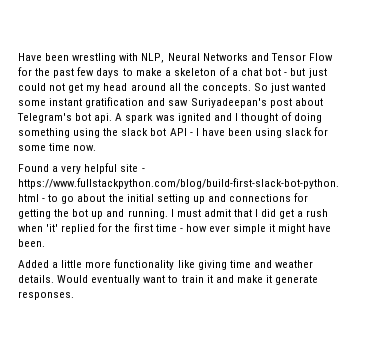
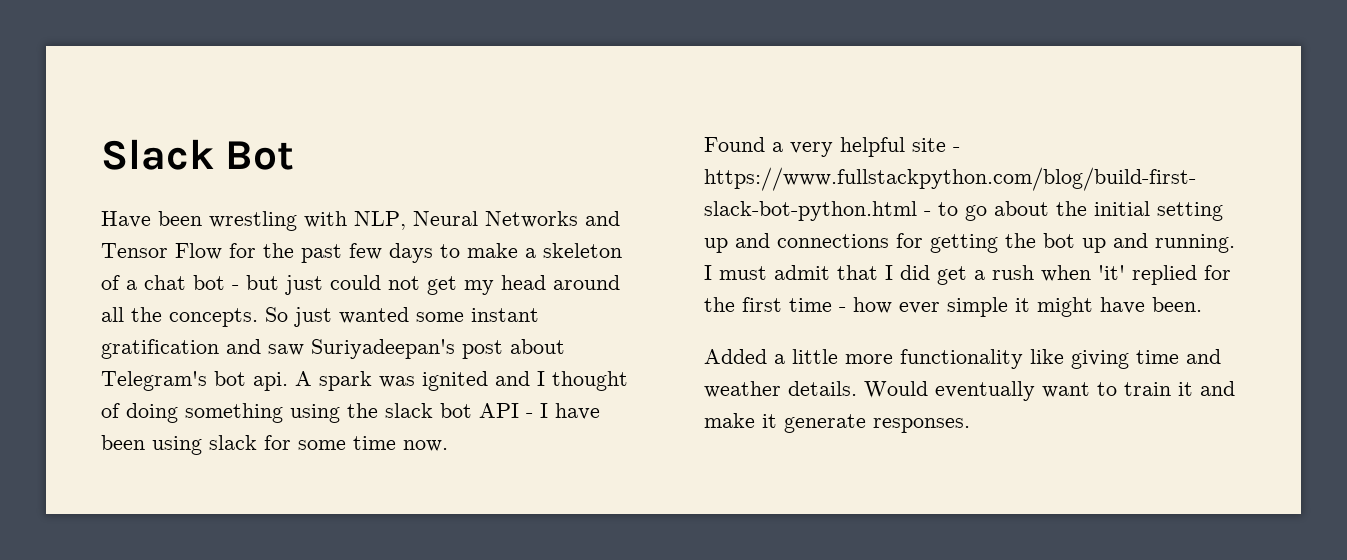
(18, 57) none -> [101,139,295,170] Slack Bot //

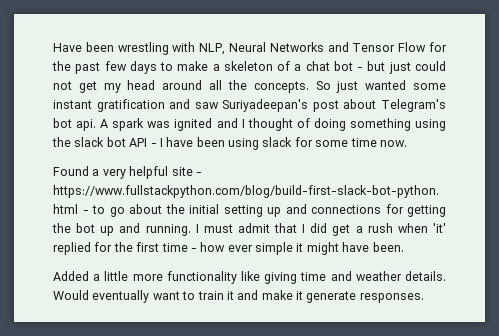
[101,139,295,170] Slack Bot // -> (53, 47) none

